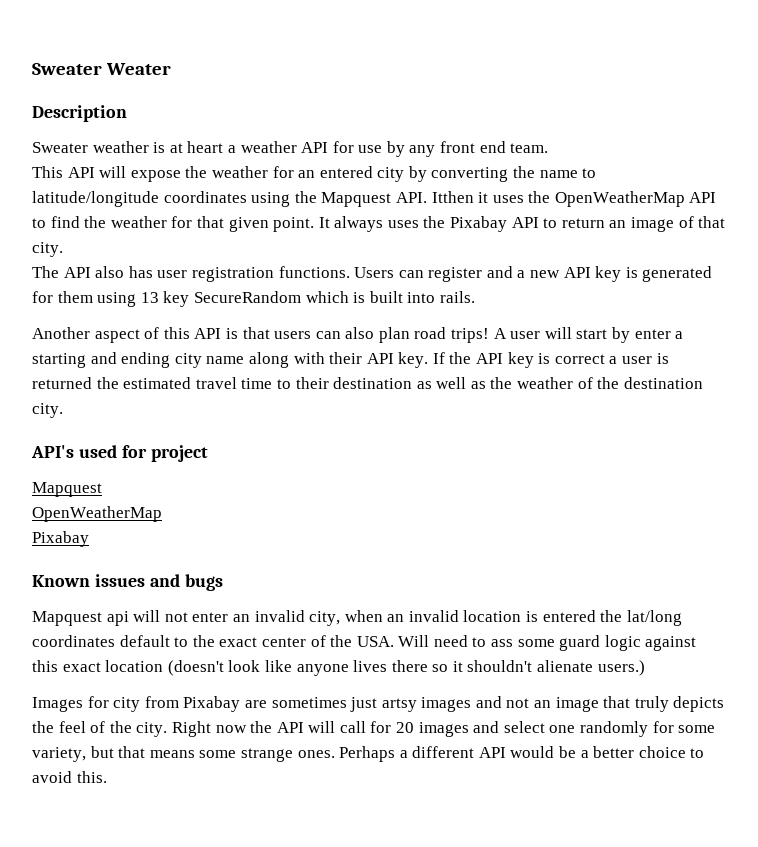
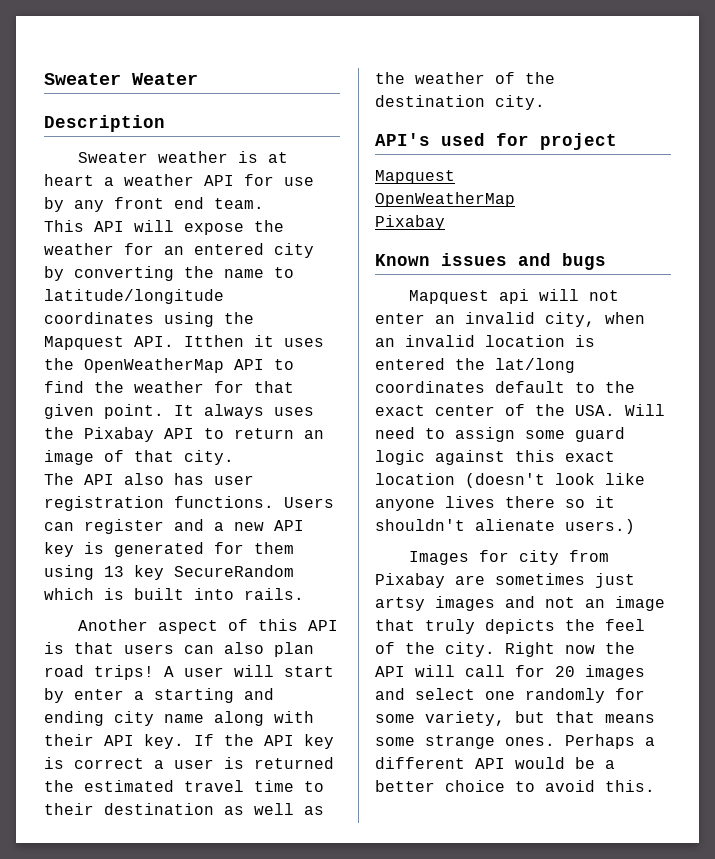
[491,639,514,647] ass -> [455,427,515,442] assign

